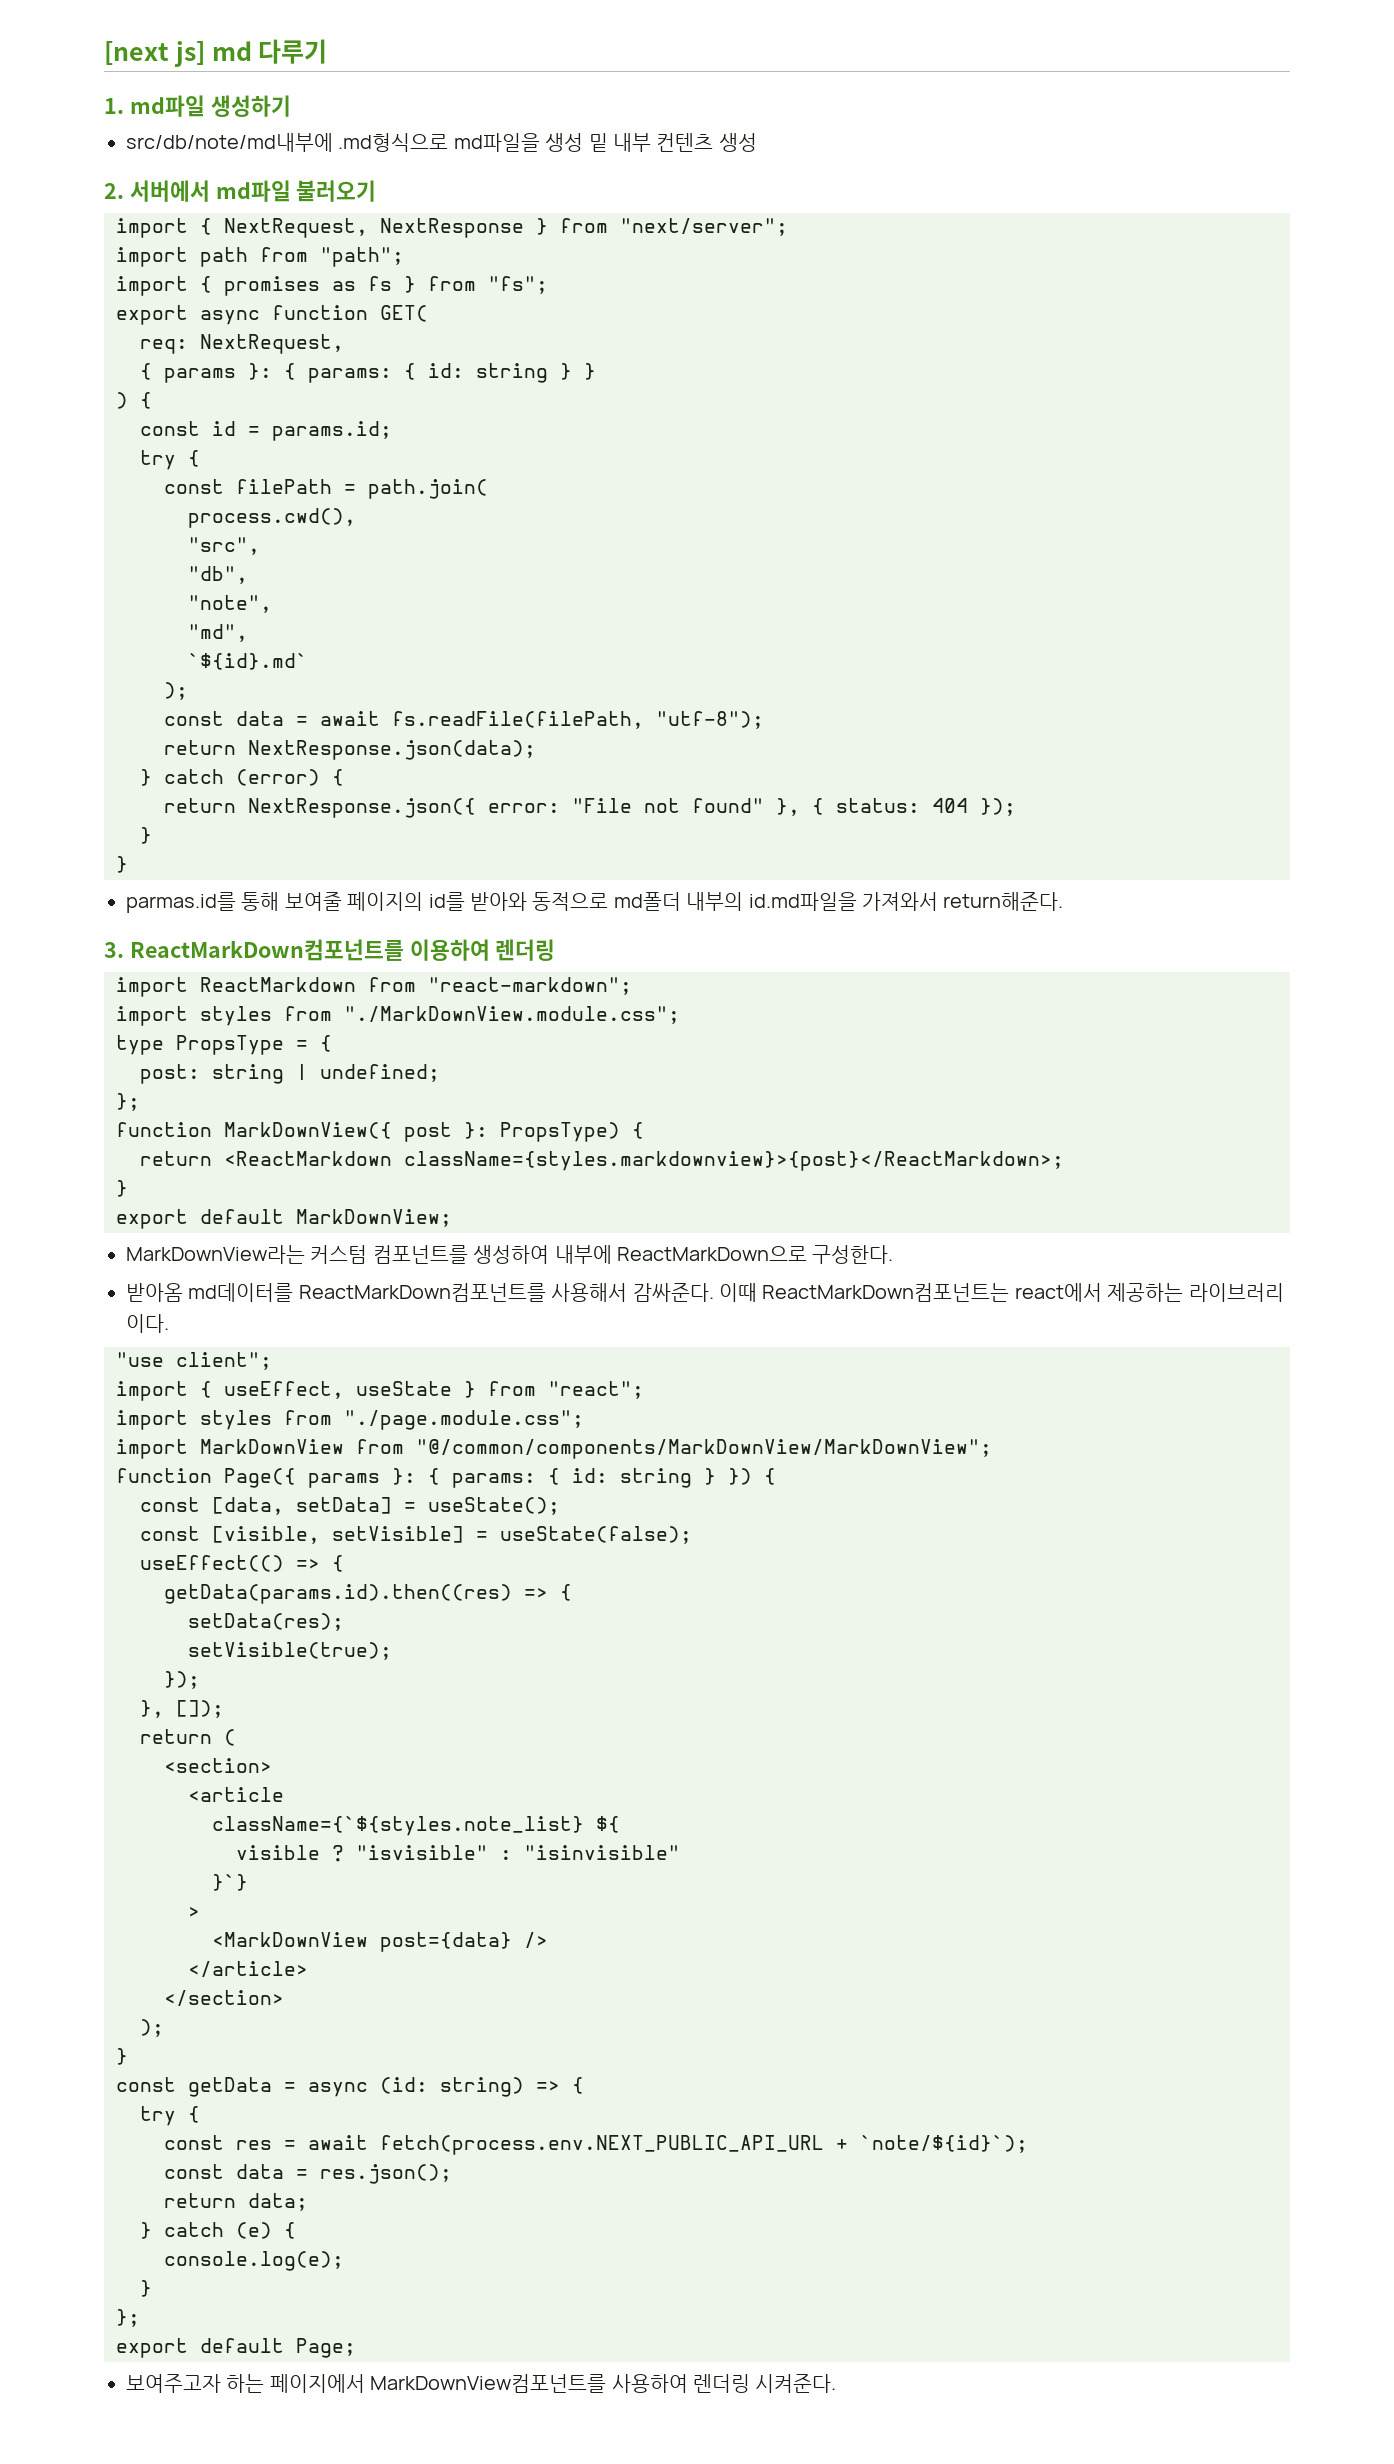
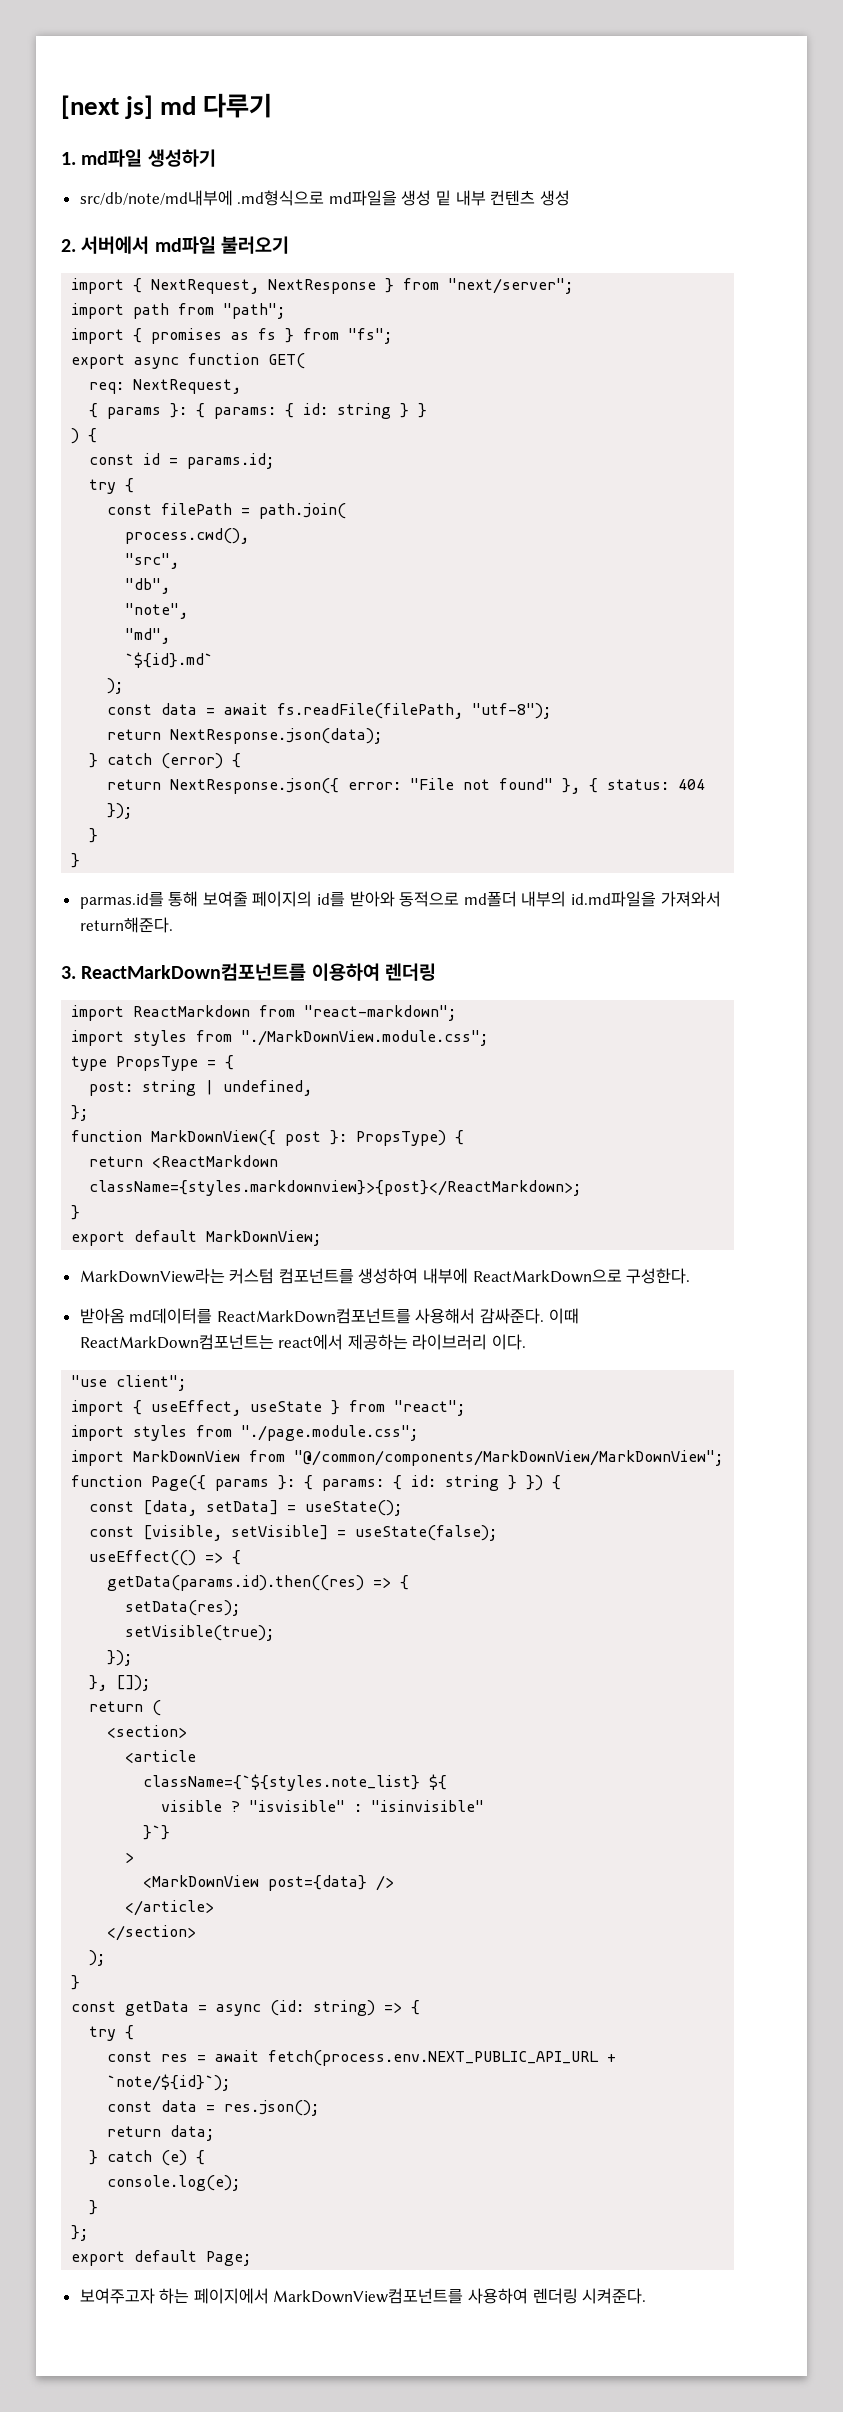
[320,1064,440,1082] undefined; -> [223,1080,313,1096] undefined,

